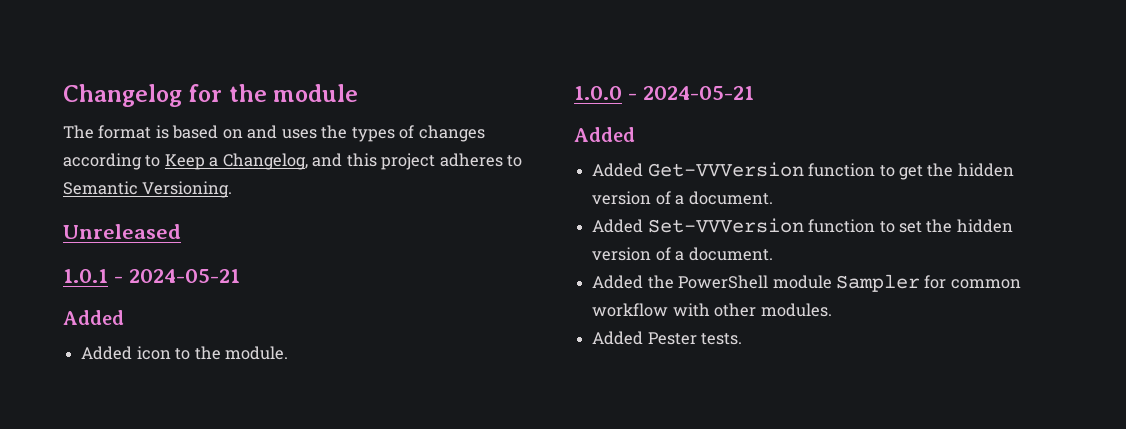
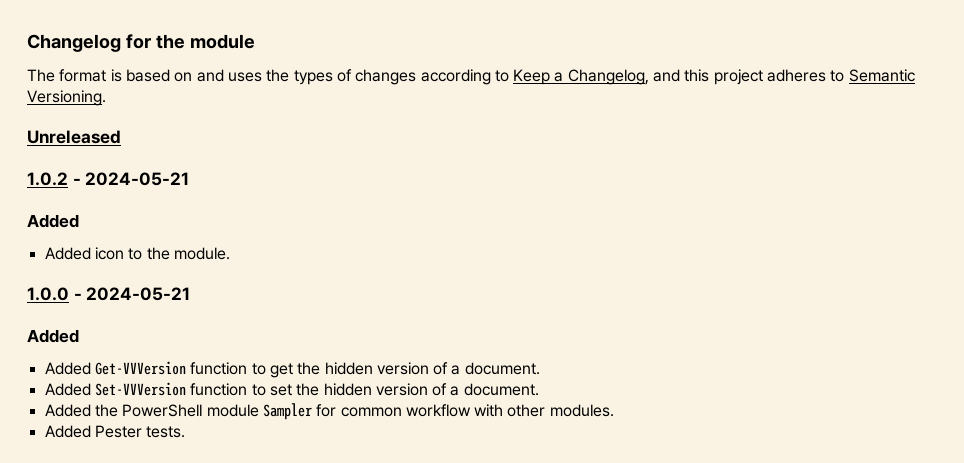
[63,269,108,283] 1.0.1 -> [27,172,68,186] 1.0.2

